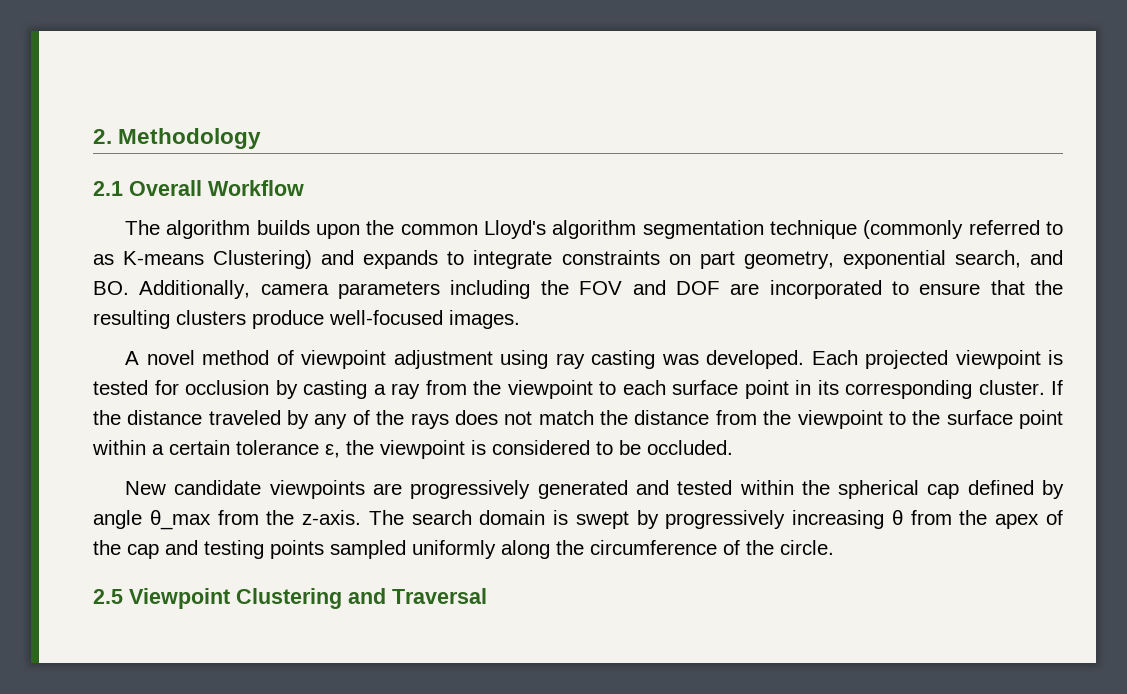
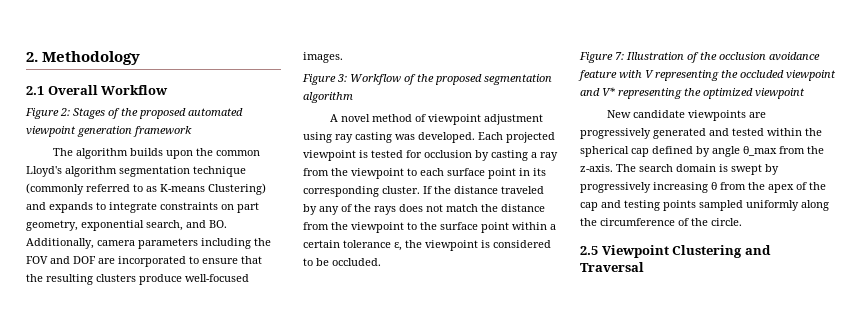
(304, 188) none -> [25,108,243,119] [26,126,192,137] // Figure 2: Stages of the proposed automated viewpoint generation framework
(520, 319) none -> [302,74,552,85] [303,92,353,103] // Figure 3: Workflow of the proposed segmentation algorithm
(733, 447) none -> [579,52,820,63] [578,70,836,81] [580,87,805,99] // Figure 7: Illustration of the occlusion avoidance feature with V representing the occluded viewpoint and V* representing the optimized viewpoint

